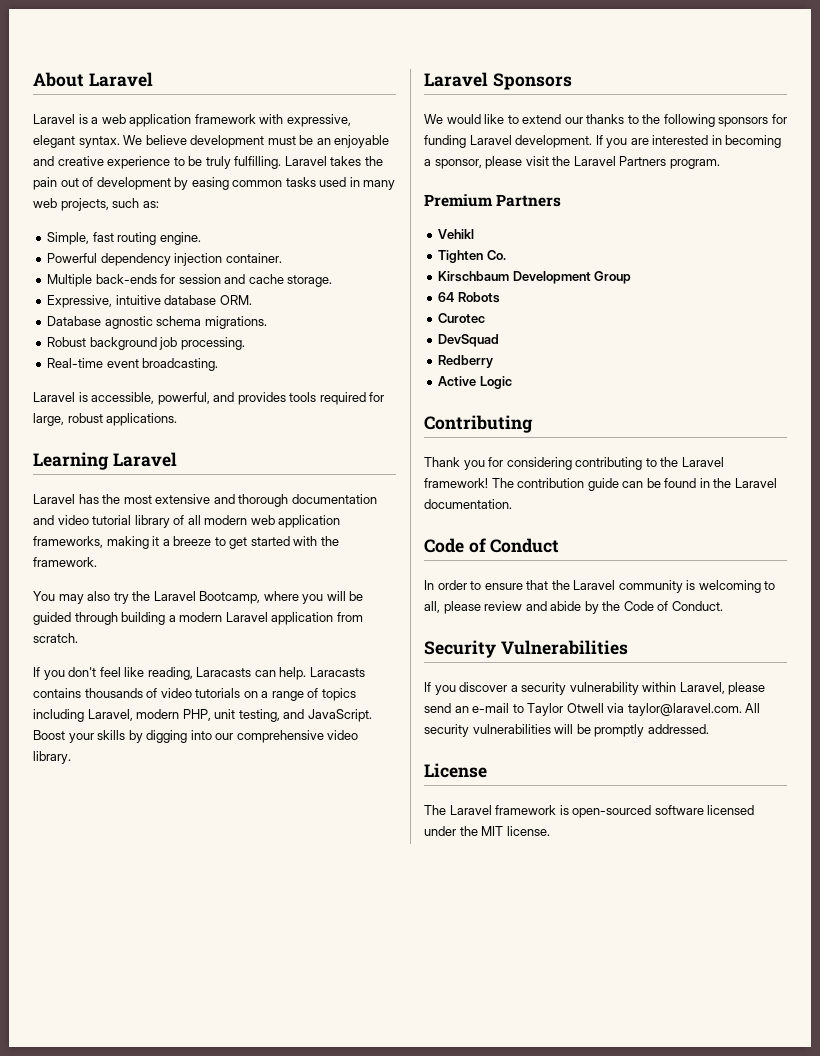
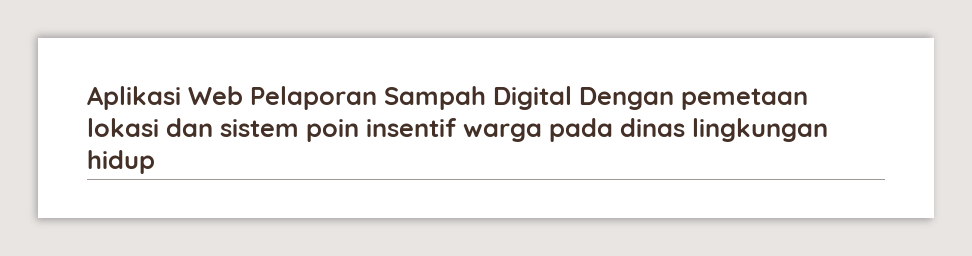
[33,72,153,87] [33,114,351,127] [33,135,390,148] [33,156,383,169] [33,177,396,190] [33,198,159,211] [47,232,201,245] [47,253,282,266] [47,274,333,287] [47,295,252,308] [47,316,267,329] [47,337,245,350] [47,358,219,371] [33,392,385,405] [33,413,178,426] [33,452,177,470] [33,494,377,507] [33,515,341,528] [33,536,339,549] [33,557,97,567] [33,591,364,604] [33,612,363,625] [33,633,78,643] [33,667,365,680] [33,688,356,701] [33,709,372,722] [33,730,359,743] [33,751,71,764] [424,72,572,90] [424,114,787,127] [424,135,782,148] [424,156,720,169] [424,194,562,207] [438,229,475,239] [438,250,506,263] [438,271,632,284] [438,292,500,303] [438,313,486,323] [438,334,500,347] [438,355,494,368] [438,376,512,389] [424,415,533,433] [424,457,724,470] [424,478,777,491] [424,499,512,509] [424,538,560,553] [424,580,776,593] [424,601,723,614] [424,640,628,658] [424,682,766,695] [424,703,761,716] [424,724,709,737] [424,763,487,778] [424,805,755,818] [424,826,550,836] About Laravel // Laravel is a web application framework with expressive, elegant syntax. We believe development must be an enjoyable and creative experience to be truly fulfilling. Laravel takes the pain out of development by easing common tasks used in many web projects, such as: // Simple, fast routing engine. // Powerful dependency injection container. // Multiple back-ends for session and cache storage. // Expressive, intuitive database ORM. // Database agnostic schema migrations. // Robust background job processing. // Real-time event broadcasting. // Laravel is accessible, powerful, and provides tools required for large, robust applications. // Learning Laravel // Laravel has the most extensive and thorough documentation and video tutorial library of all modern web application frameworks, making it a breeze to get started with the framework. // You may also try the Laravel Bootcamp, where you will be guided through building a modern Laravel application from scratch. // If you don't feel like reading, Laracasts can help. Laracasts contains thousands of video tutorials on a range of topics including Laravel, modern PHP, unit testing, and JavaScript. Boost your skills by digging into our comprehensive video library. // Laravel Sponsors // We would like to extend our thanks to the following sponsors for funding Laravel development. If you are interested in becoming a sponsor, please visit the Laravel Partners program. // Premium Partners // Vehikl // Tighten Co. // Kirschbaum Development Group // 64 Robots // Curotec // DevSquad // Redberry // Active Logic // Contributing // Thank you for considering contributing to the Laravel framework! The contribution guide can be found in the Laravel documentation. // Code of Conduct // In order to ensure that the Laravel community is welcoming to all, please review and abide by the Code of Conduct. // Security Vulnerabilities // If you discover a security vulnerability within Laravel, please send an e-mail to Taylor Otwell via taylor@laravel.com. All security vulnerabilities will be promptly addressed. // License // The Laravel framework is open-sourced software licensed under the MIT license. -> [87,86,808,110] [87,118,828,142] [87,150,155,174] Aplikasi Web Pelaporan Sampah Digital Dengan pemetaan lokasi dan sistem poin insentif warga pada dinas lingkungan hidup

